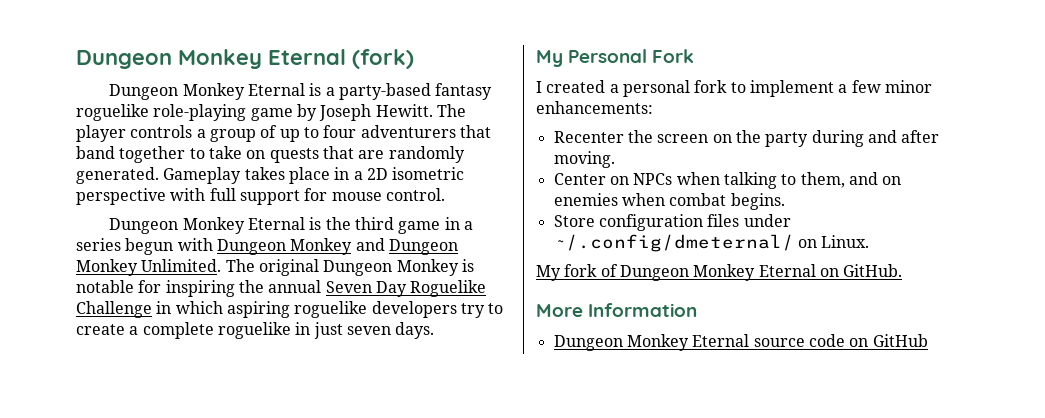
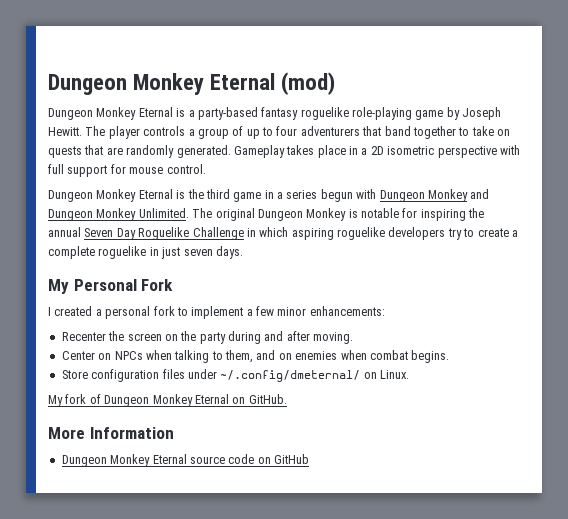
[76,49,414,69] Dungeon Monkey Eternal (fork) -> [48,72,336,95] Dungeon Monkey Eternal (mod)

